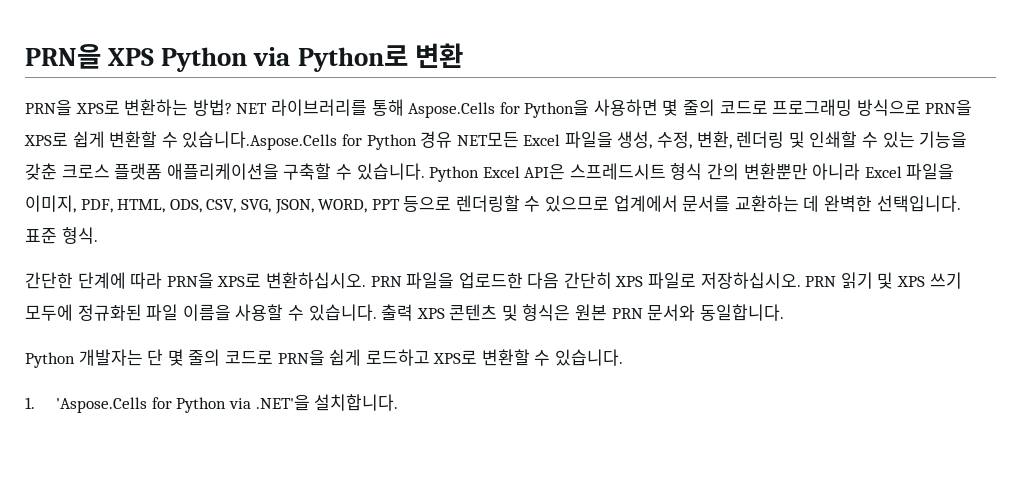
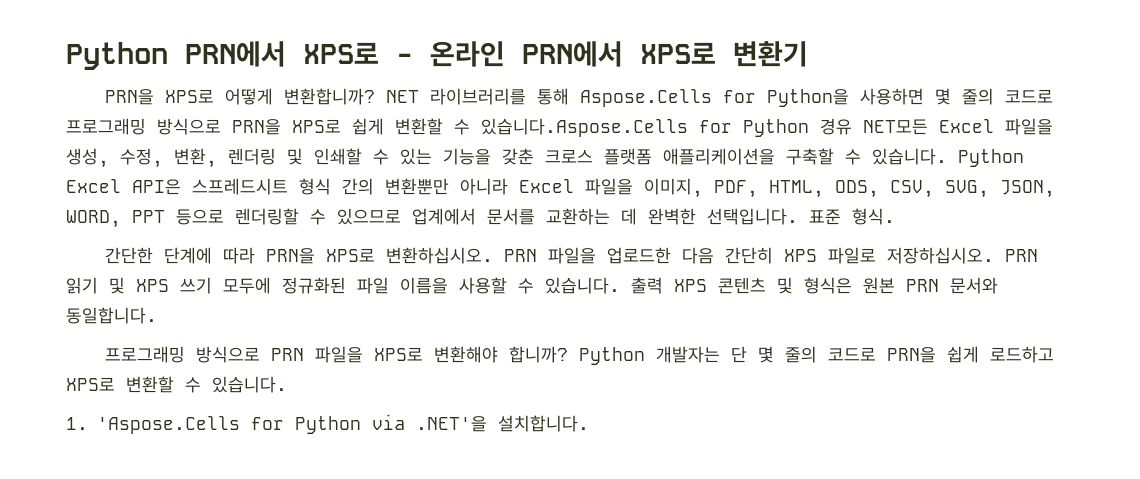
[25,43,463,72] [25,99,232,116] PRN을 XPS Python via Python로 변환 // PRN을 XPS로 변환하는 방법? -> [66,41,808,70] [105,88,376,105] Python PRN에서 XPS로 - 온라인 PRN에서 XPS로 변환기 // PRN을 XPS로 어떻게 변환합니까?
(784, 312) none -> [105,346,569,363] 프로그래밍 방식으로 PRN 파일을 XPS로 변환해야 합니까?

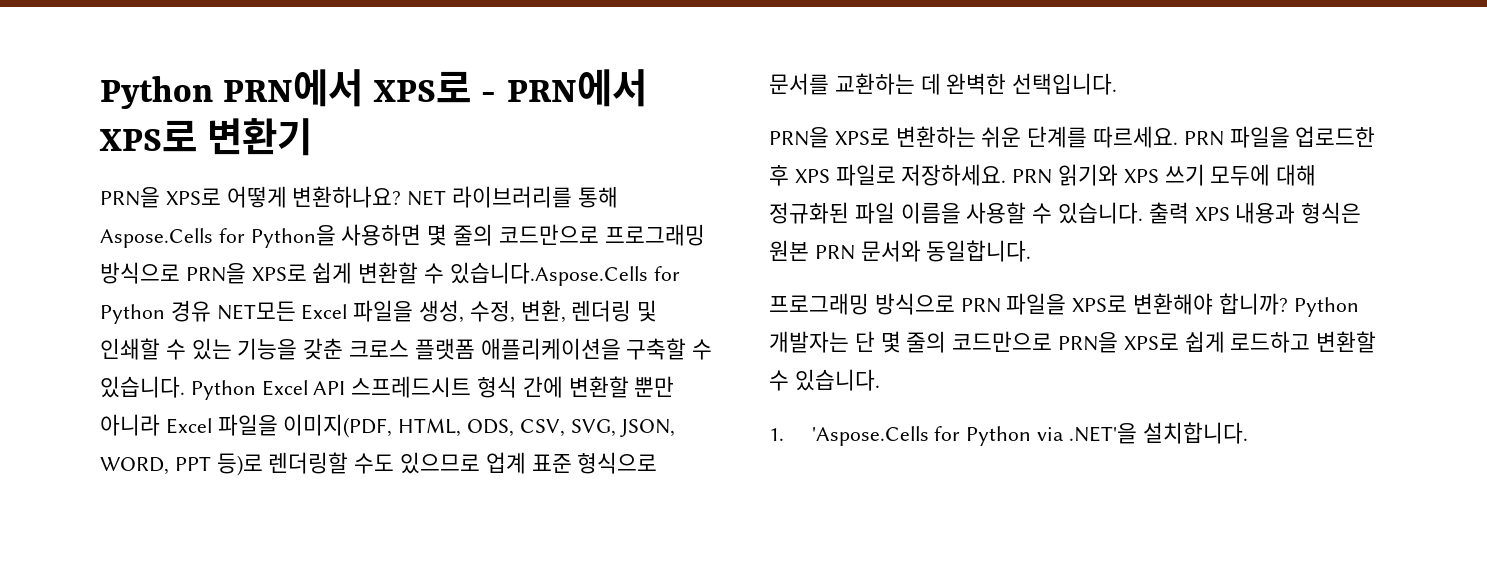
[430,41,505,67] 온라인 -> (497, 97) none
[284,88,376,105] 변환합니까? -> [292,186,402,208] 변환하나요?
[1005,89,1054,103] 코드로 -> [498,224,599,245] 코드만으로
[132,179,181,195] API은 -> [313,381,346,395] API
[342,178,449,195] 간의 변환뿐만 -> [522,376,675,398] 간에 변환할 뿐만
[644,178,758,198] 이미지, PDF, -> [283,414,393,438] 이미지(PDF,
[176,208,476,225] 등으로 렌더링할 수 있으므로 업계에서 -> [216,452,658,476] 등)로 렌더링할 수도 있으므로 업계 표준 형식으로
[809,208,895,225] [105,247,1039,264] [66,277,125,294] 표준 형식. // 간단한 단계에 따라 PRN을 XPS로 변환하십시오. PRN 파일을 업로드한 다음 간단히 XPS 파일로 저장하십시오. PRN 읽기 및 -> [769,126,1376,148] [769,164,1119,186] // PRN을 XPS로 변환하는 쉬운 단계를 따르세요. PRN 파일을 업로드한 후 XPS 파일로 저장하세요. PRN 읽기와
(271, 285) none -> [1276,164,1317,186] 대해
[718,277,793,294] 콘텐츠 및 -> [1235,202,1296,224] 내용과
[828,347,937,363] 코드로 PRN을 -> [952,331,1179,353] 코드만으로 PRN을 XPS로
[66,377,115,391] XPS로 -> (1311, 342) none

